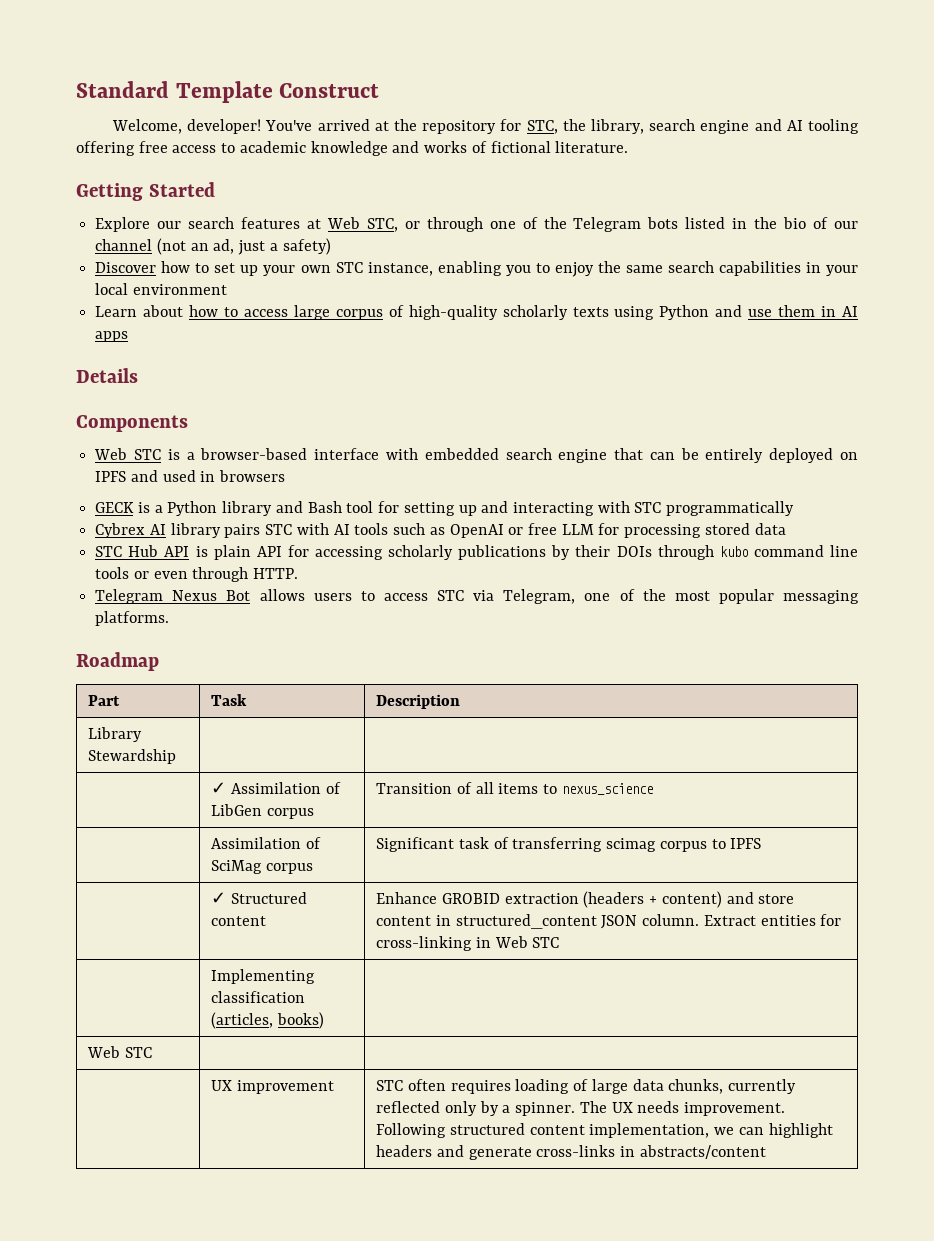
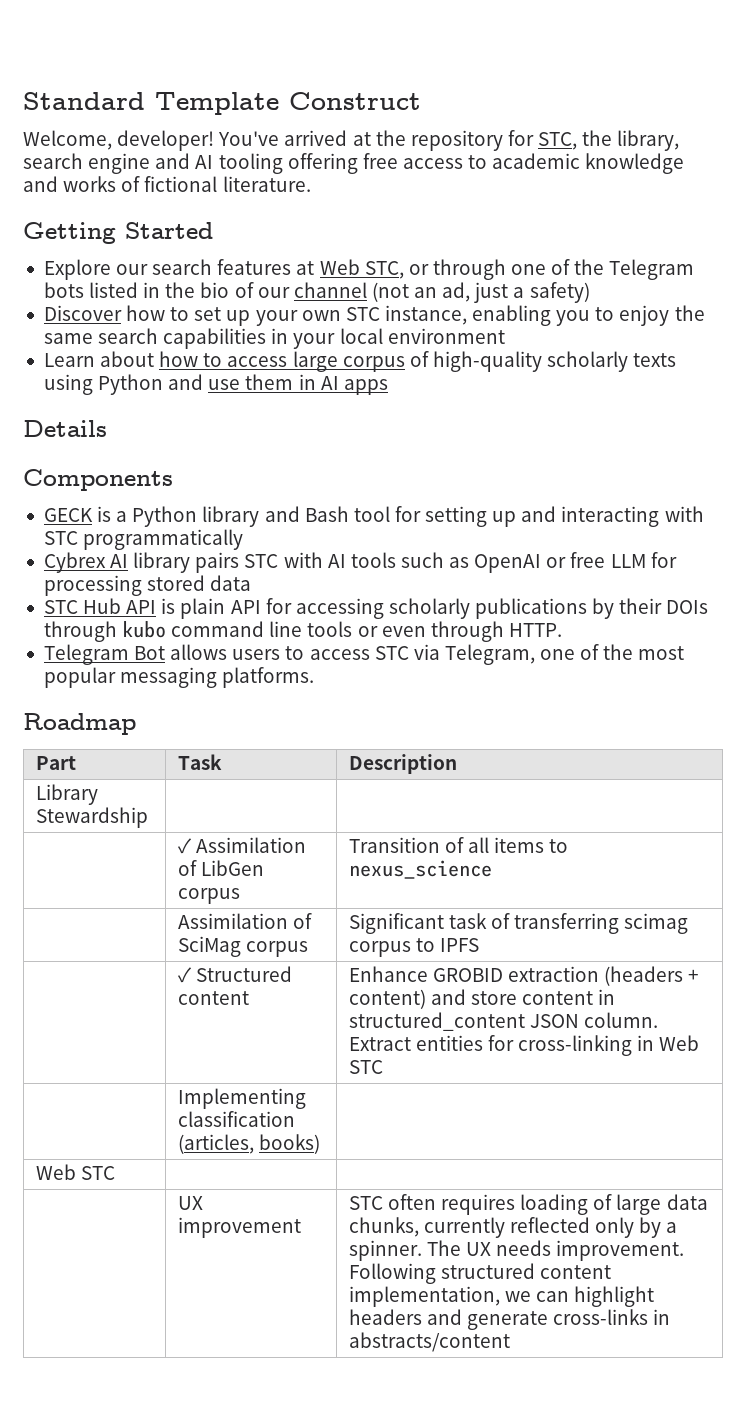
[94,448,858,463] [95,470,286,482] // Web STC is a browser-based interface with embedded search engine that can be entirely deployed on IPFS and used in browsers -> (173, 480) none
[172,590,218,601] Nexus -> (129, 654) none

